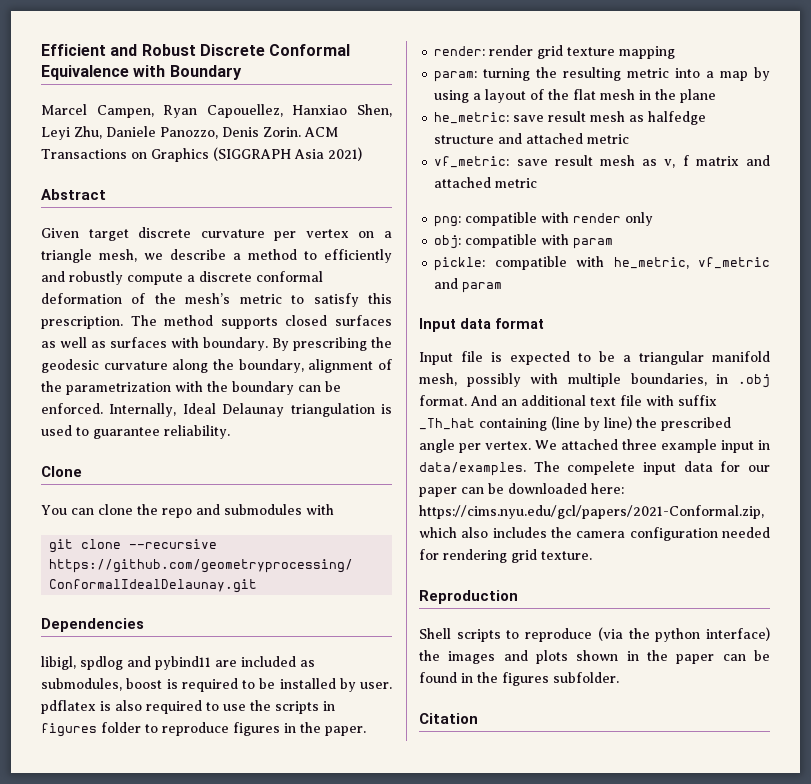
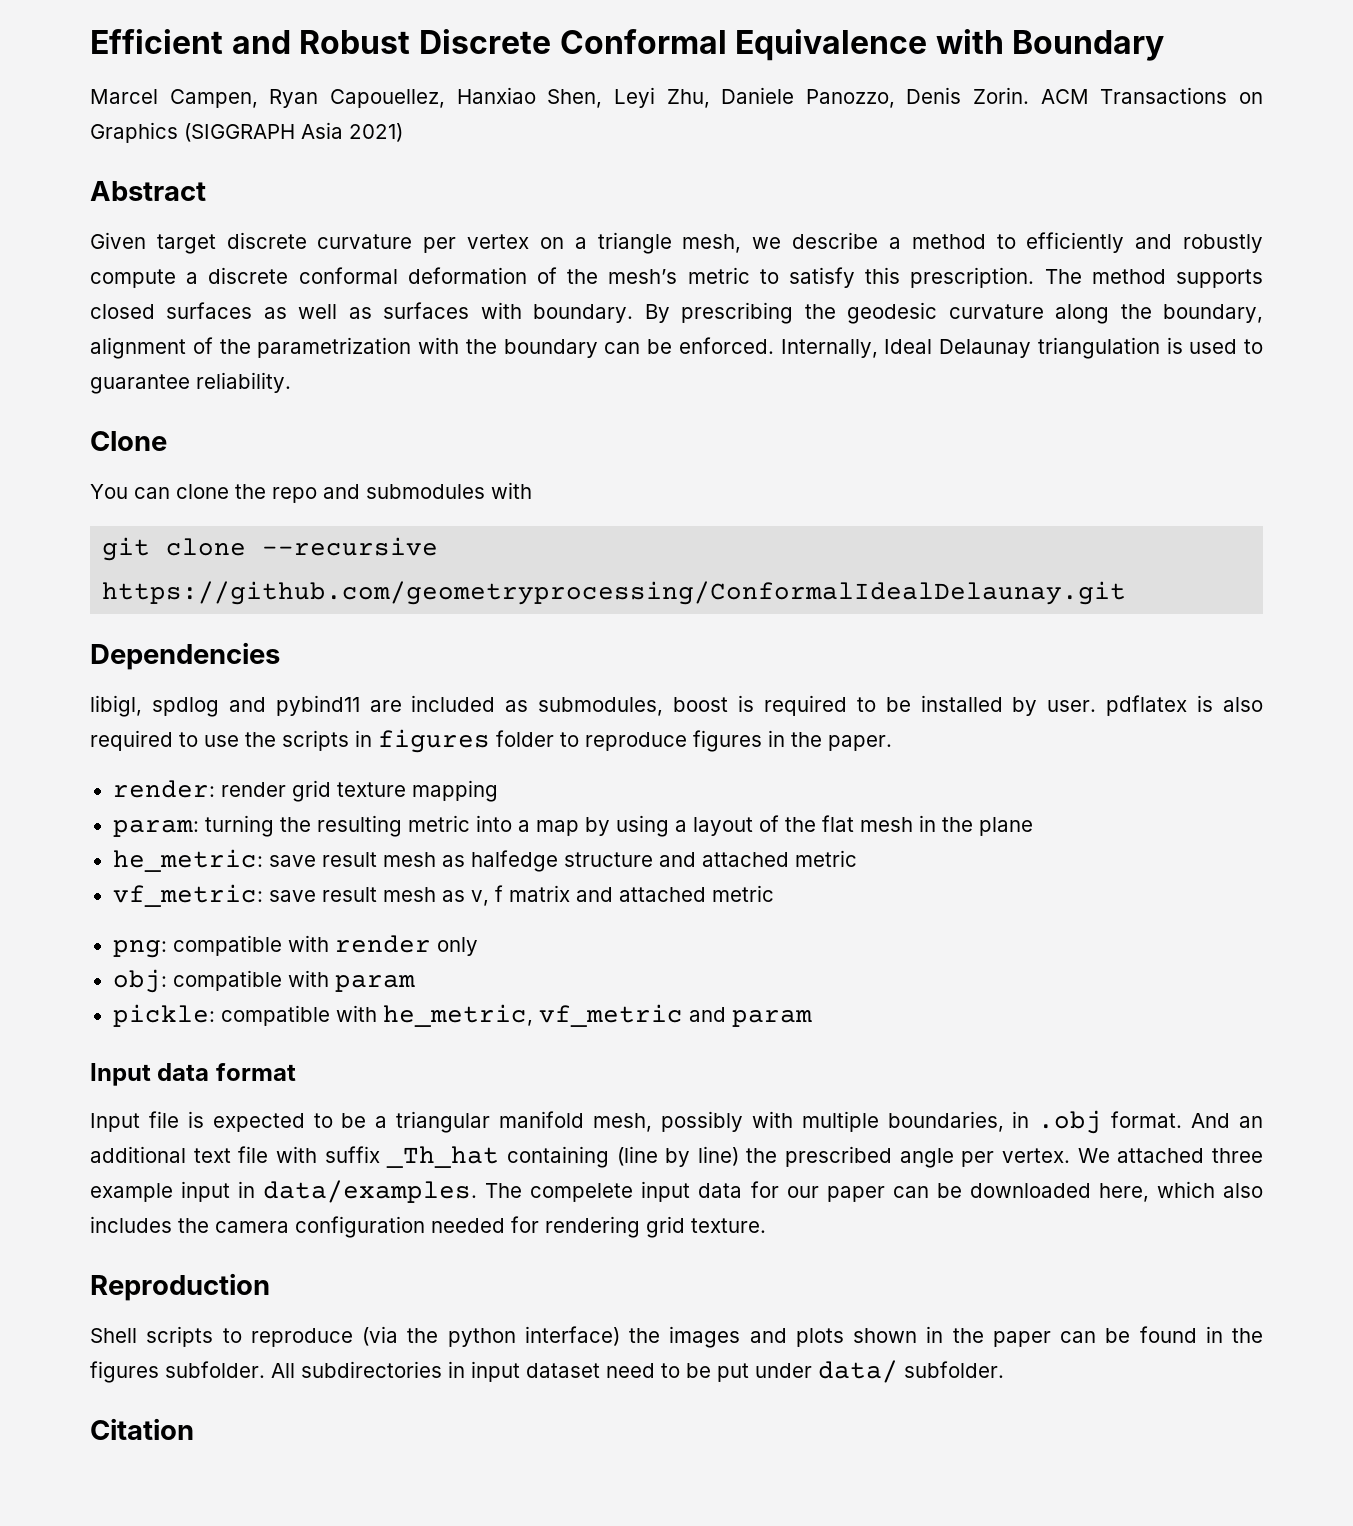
[591,483,624,494] [419,505,764,519] here: https://cims.nyu.edu/gcl/papers/2021-Conformal.zip, -> [1098,1183,1149,1202] here,
(619, 677) none -> [271,1360,1004,1383] All subdirectories in input dataset need to be put under data/ subfolder.

